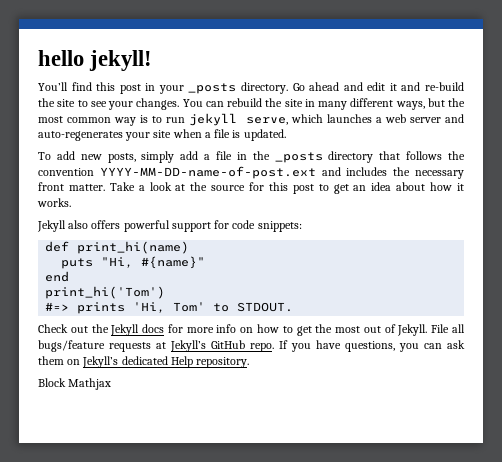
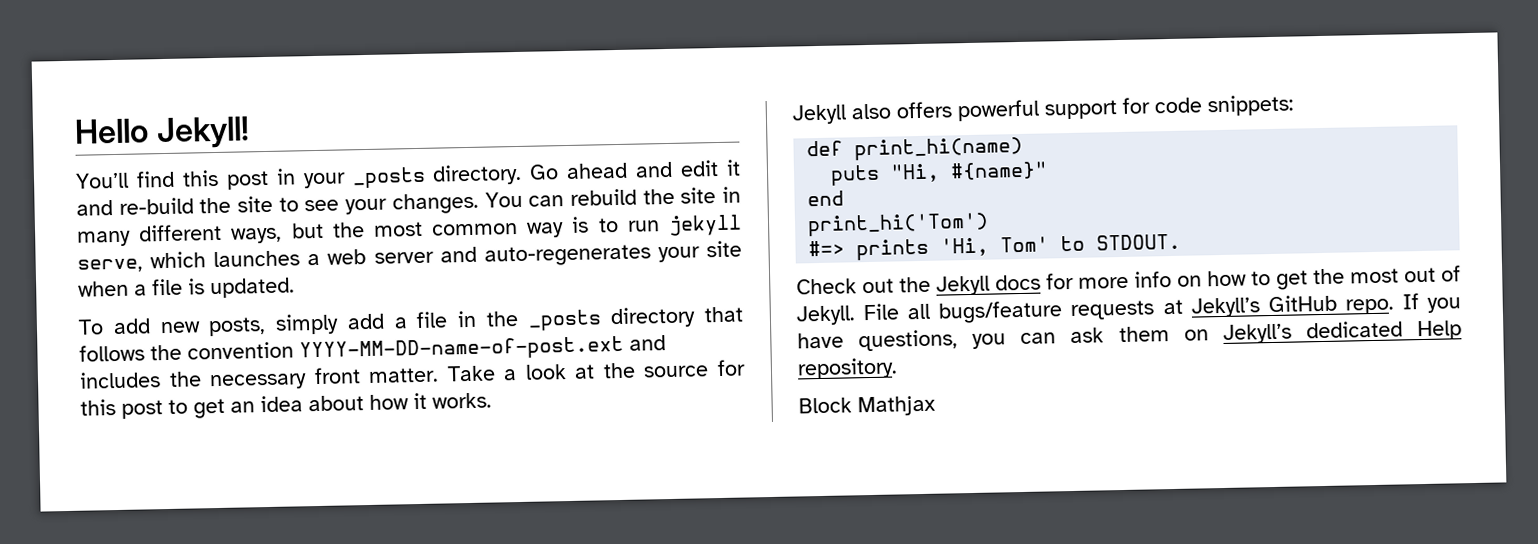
[38,50,153,71] hello jekyll! -> [74,116,250,150] Hello Jekyll!

